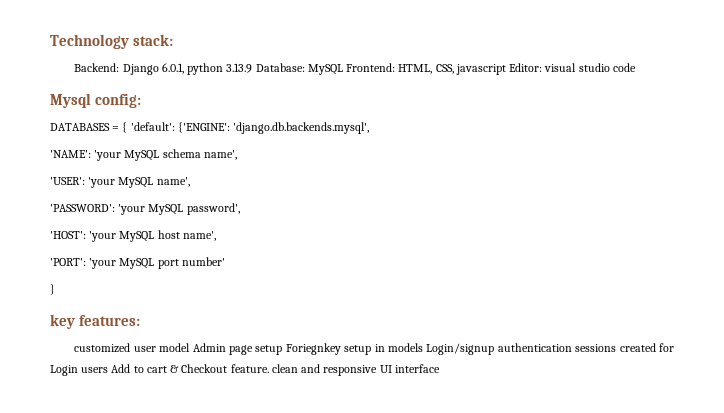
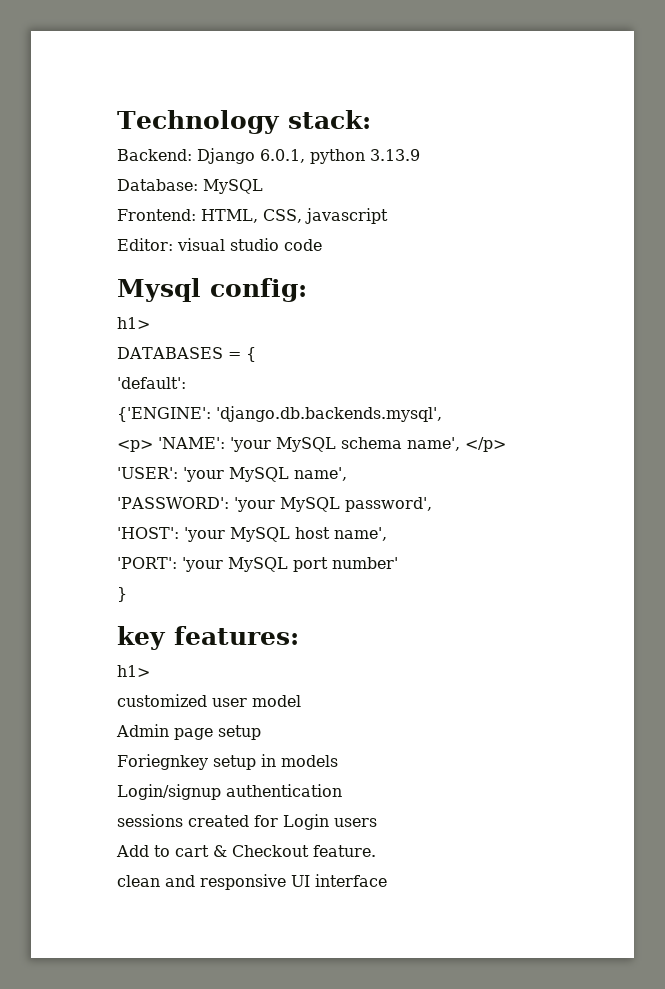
(253, 68) none -> (420, 155) //
(343, 69) none -> (263, 186) //
(506, 69) none -> (388, 216) //
(142, 100) none -> [117,317,150,329] // h1>
(128, 127) none -> (256, 354) //
(175, 126) none -> (186, 383) //
(370, 128) none -> [117,440,153,452] <p>
(237, 155) none -> [465,437,506,452] </p>
(141, 320) none -> [117,665,150,677] // h1>
(191, 347) none -> (301, 701) //
(283, 350) none -> (261, 732) //
(424, 347) none -> (338, 761) //
(572, 347) none -> (342, 790) //
(109, 370) none -> (377, 822) //
(269, 368) none -> (376, 851) //

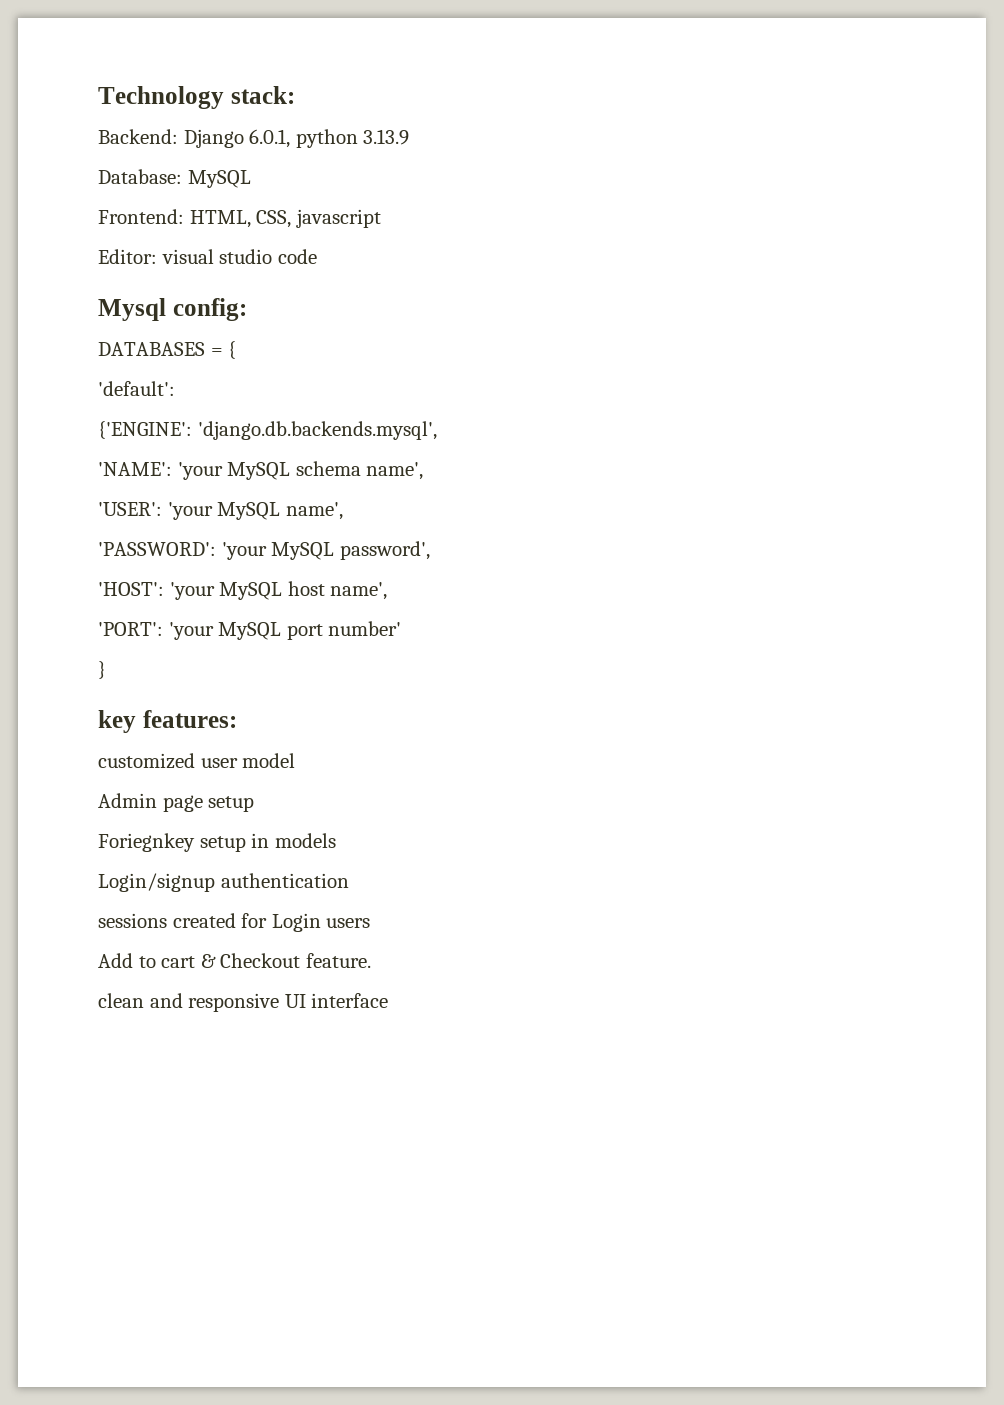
[117,317,150,329] // h1> -> (247, 309) none
[117,440,153,452] <p> -> (437, 430) none
[465,437,506,452] </p> -> (424, 471) none
[117,665,150,677] // h1> -> (237, 719) none

